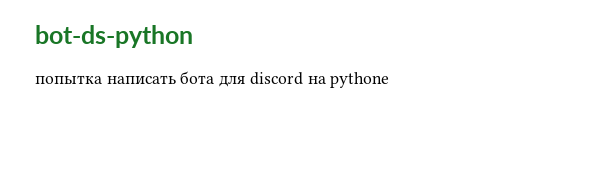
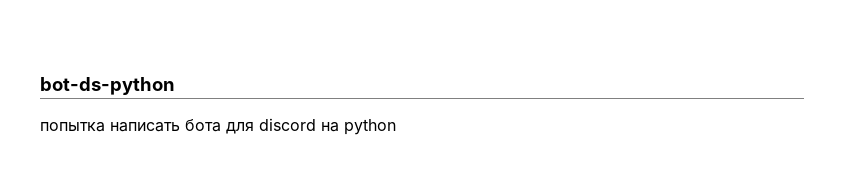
[330,72,390,88] pythone -> [344,119,396,135] python

